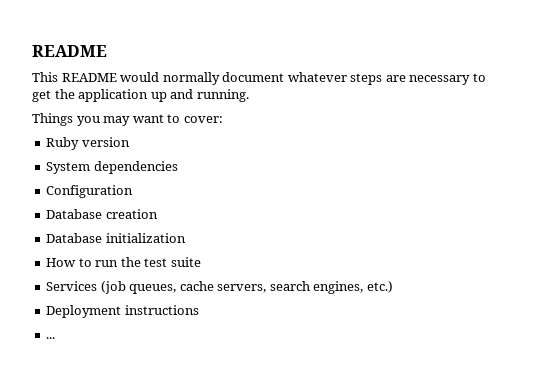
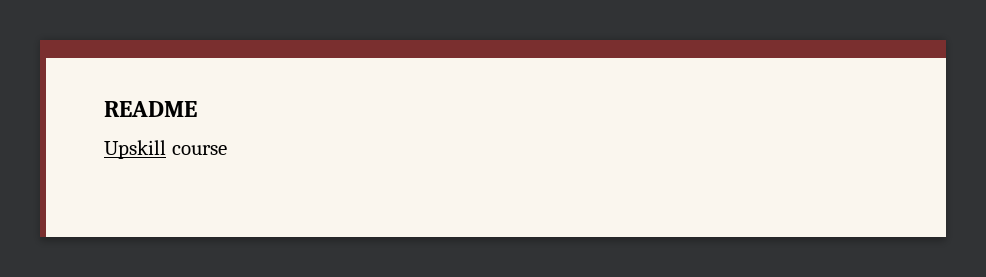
[32,72,486,85] [32,89,249,102] [32,113,223,126] [46,137,130,150] [46,161,178,174] [46,185,134,198] [46,209,158,219] [46,233,186,243] [46,257,201,267] [46,281,393,294] [46,305,199,318] [46,337,56,339] This README would normally document whatever steps are necessary to get the application up and running. // Things you may want to cover: // Ruby version // System dependencies // Configuration // Database creation // Database initialization // How to run the test suite // Services (job queues, cache servers, search engines, etc.) // Deployment instructions // ... -> [104,140,227,159] Upskill course

